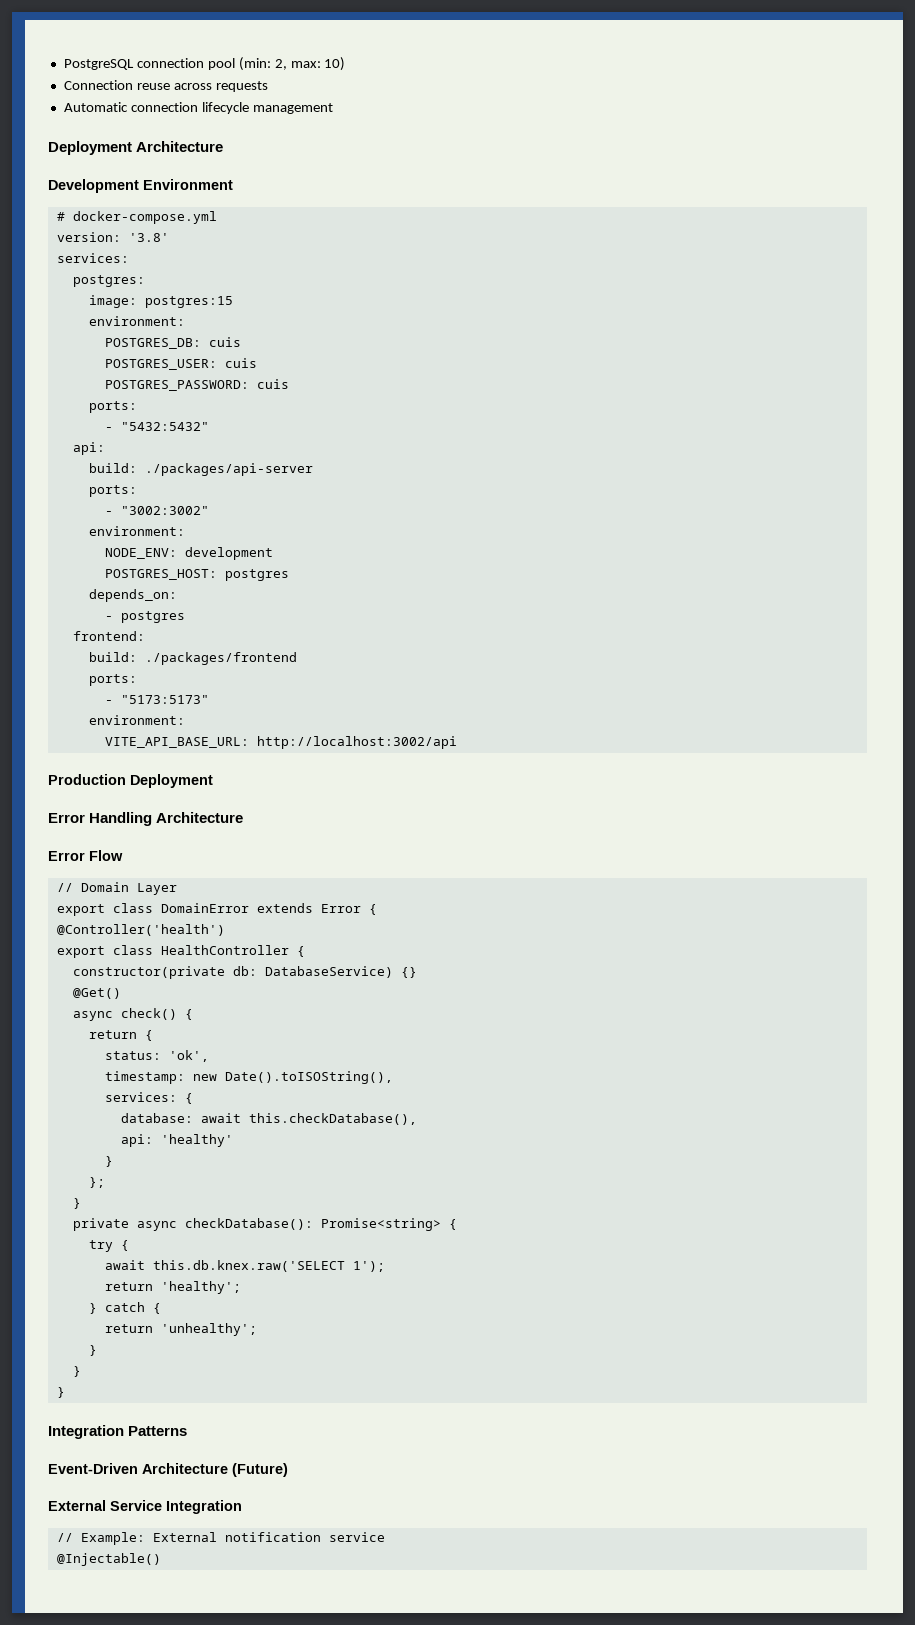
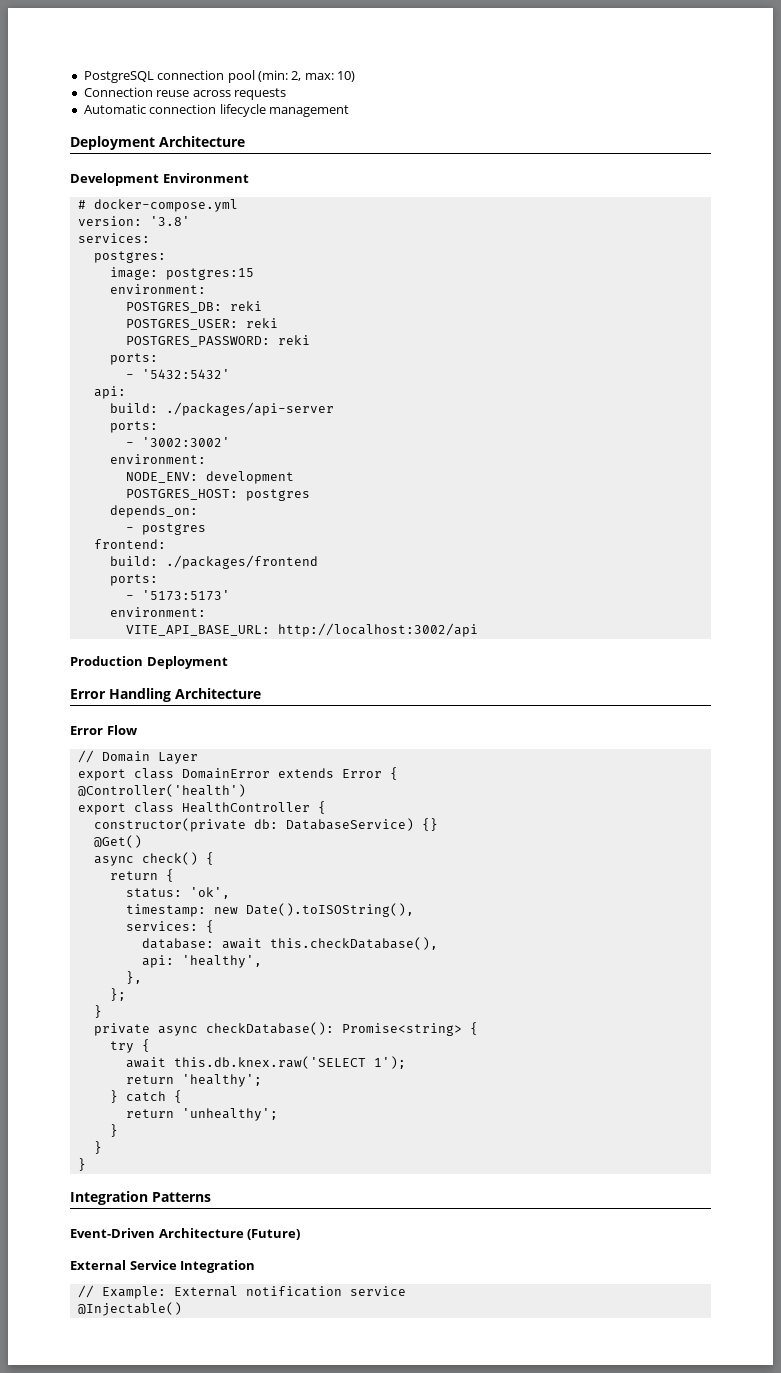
[208,337,241,347] cuis -> [229,301,262,311] reki
[224,358,257,368] cuis -> [245,318,278,328] reki
[256,379,289,389] [88,401,137,413] [104,422,209,431] cuis // ports: // - "5432:5432" -> [277,335,310,345] [109,353,158,365] [125,369,230,379] reki // ports: // - '5432:5432'
[120,506,209,515] "3002:3002" -> [141,437,230,447] '3002:3002'
[120,695,209,704] "5173:5173" -> [141,590,230,601] '5173:5173'
[160,1134,233,1147] [104,1156,113,1167] 'healthy' // } -> [181,955,262,968] [125,971,142,984] 'healthy', // },

